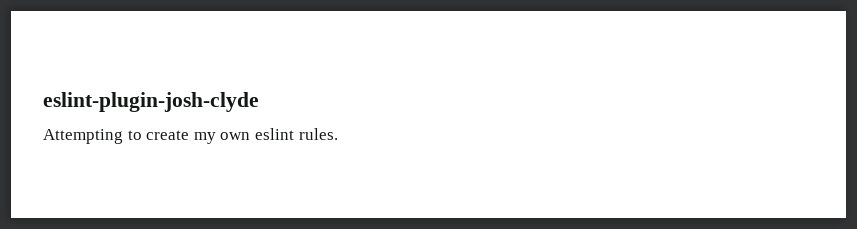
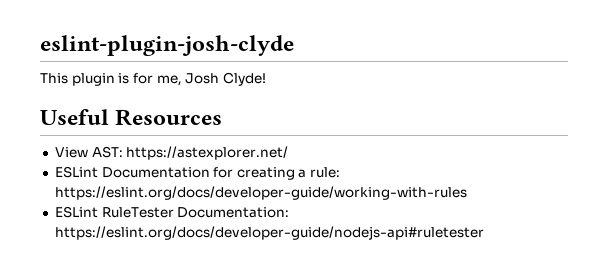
[43,128,338,144] Attempting to create my own eslint rules. -> [40,72,266,86] [40,109,223,126] [54,146,289,160] [54,166,341,180] [54,186,467,200] [54,206,290,218] [54,226,484,240] This plugin is for me, Josh Clyde! // Useful Resources // View AST: https://astexplorer.net/ // ESLint Documentation for creating a rule: https://eslint.org/docs/developer-guide/working-with-rules // ESLint RuleTester Documentation: https://eslint.org/docs/developer-guide/nodejs-api#ruletester

